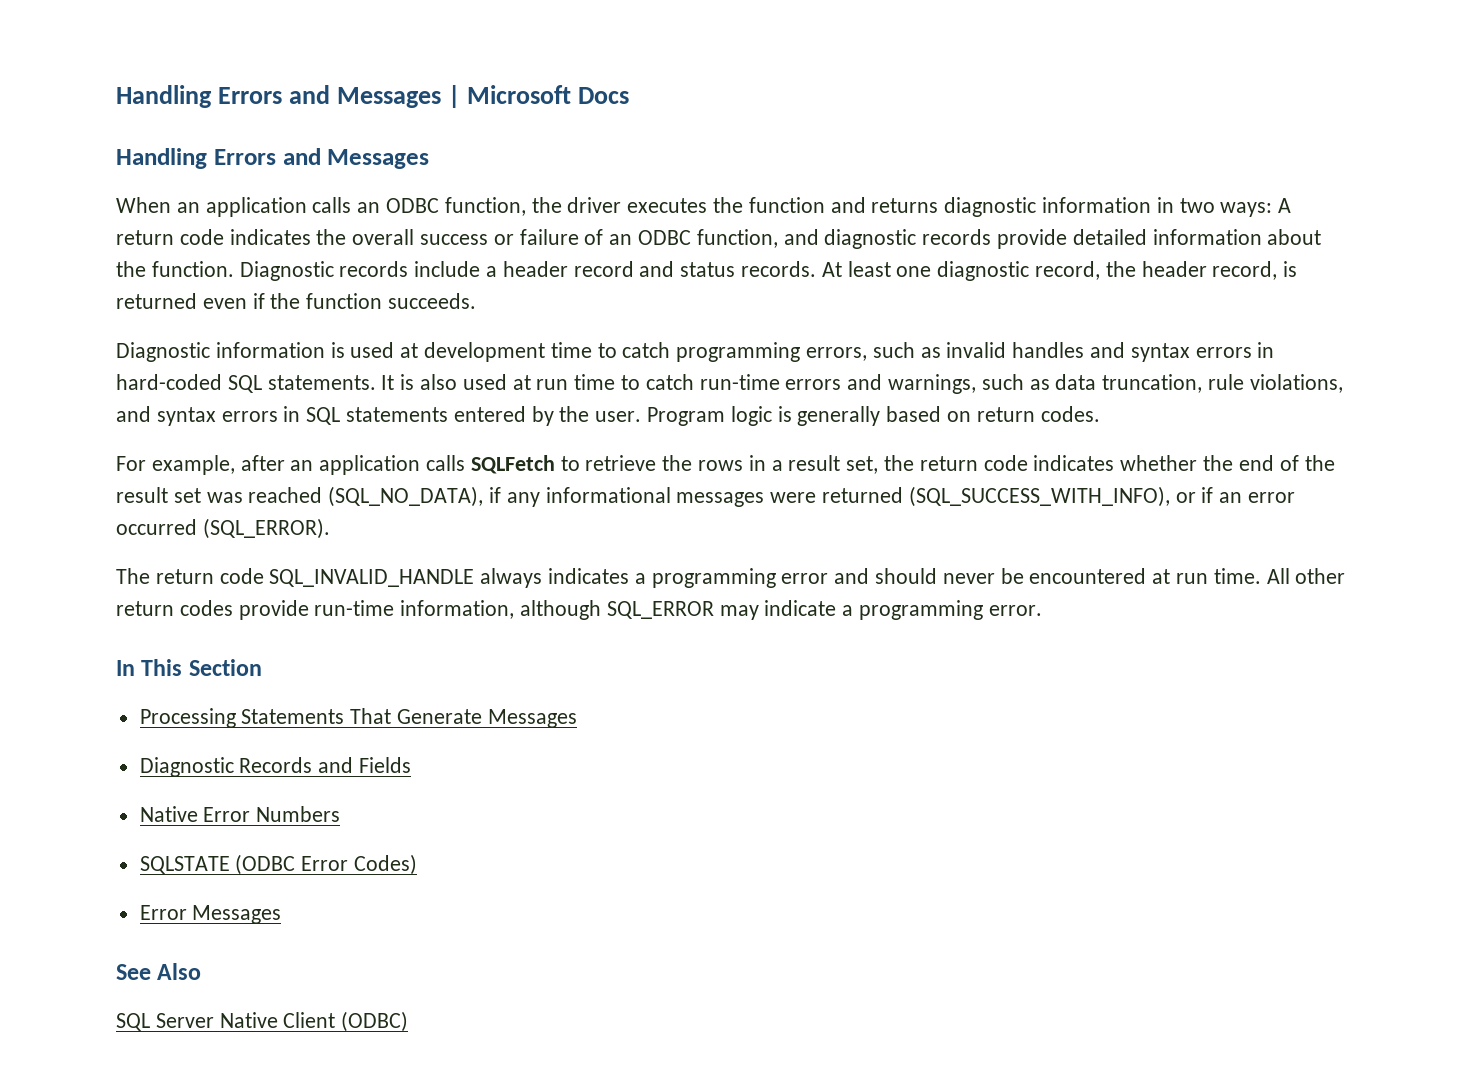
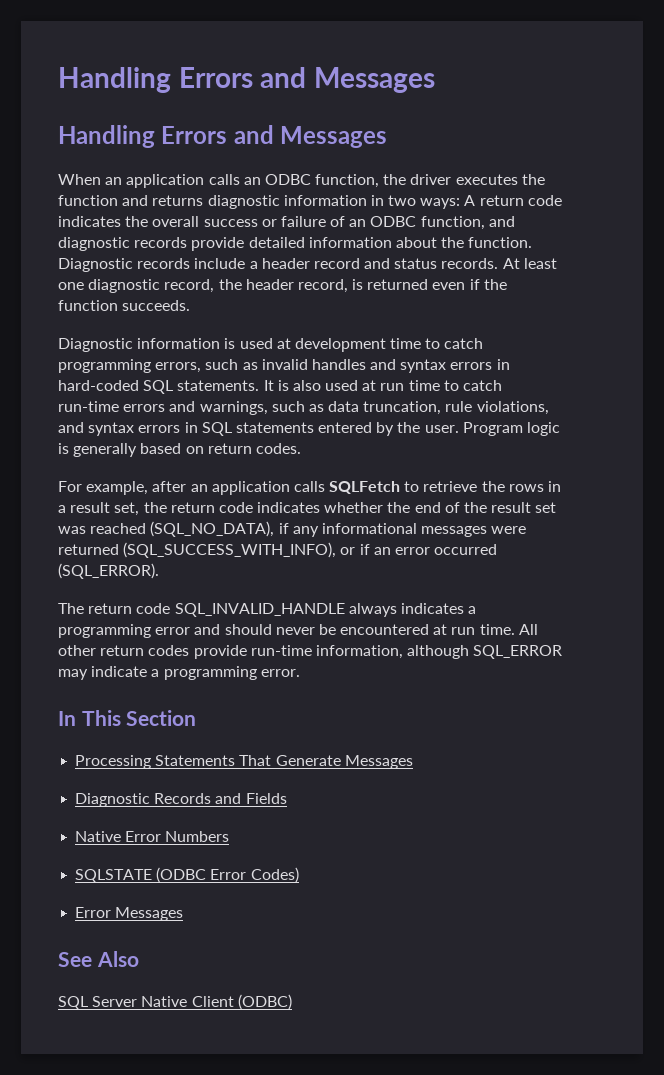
[116,85,630,108] Handling Errors and Messages | Microsoft Docs -> [58,67,435,93] Handling Errors and Messages

